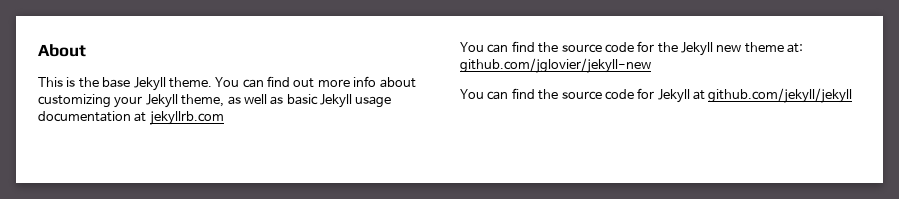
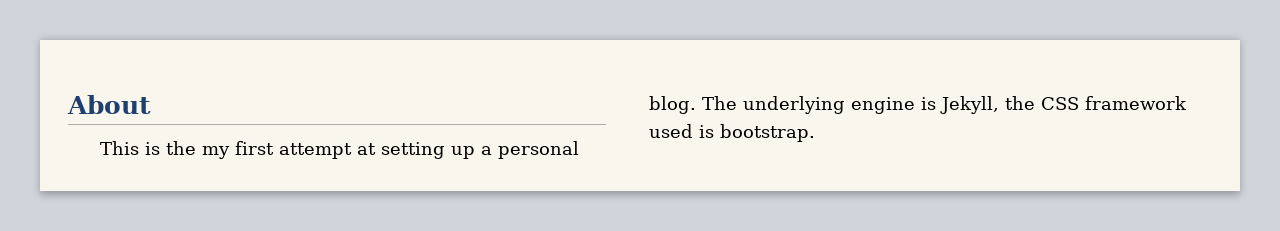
[102,76,416,91] [38,94,392,108] [38,111,224,125] [460,41,804,56] [460,58,651,73] [460,88,853,103] base Jekyll theme. You can find out more info about customizing your Jekyll theme, as well as basic Jekyll usage documentation at jekyllrb.com // You can find the source code for the Jekyll new theme at: github.com/jglovier/jekyll-new // You can find the source code for Jekyll at github.com/jekyll/jekyll -> [201,141,579,159] [649,96,1187,114] [649,124,815,142] my first attempt at setting up a personal blog. The underlying engine is Jekyll, the CSS framework used is bootstrap.

